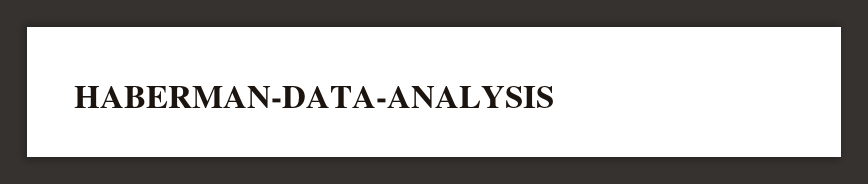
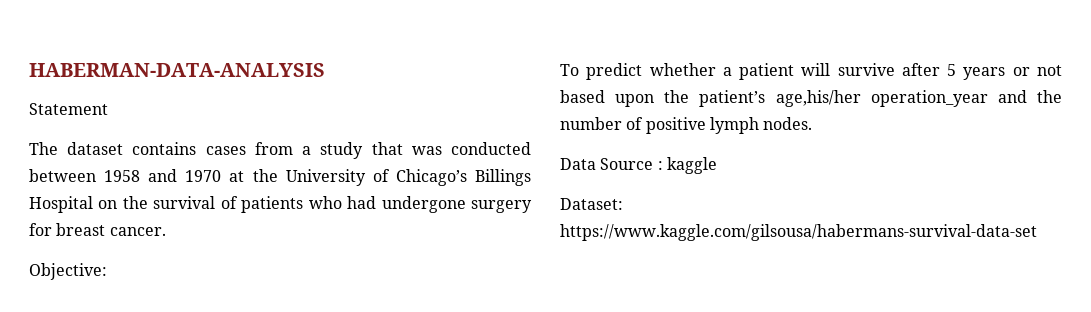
(554, 97) none -> [29,103,108,115] [29,142,531,159] [29,169,531,186] [29,196,532,213] [29,223,166,236] [29,263,107,280] [560,63,1062,80] [560,90,1062,107] [560,117,813,134] [560,157,717,174] [560,198,623,210] [560,224,1037,241] // Statement // The dataset contains cases from a study that was conducted between 1958 and 1970 at the University of Chicago’s Billings Hospital on the survival of patients who had undergone surgery for breast cancer. // Objective: // To predict whether a patient will survive after 5 years or not based upon the patient’s age,his/her operation_year and the number of positive lymph nodes. // Data Source : kaggle // Dataset: https://www.kaggle.com/gilsousa/habermans-survival-data-set

